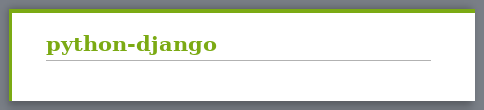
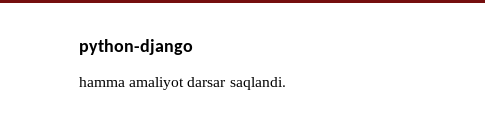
(217, 45) none -> [79,77,286,90] // hamma amaliyot darsar saqlandi.

